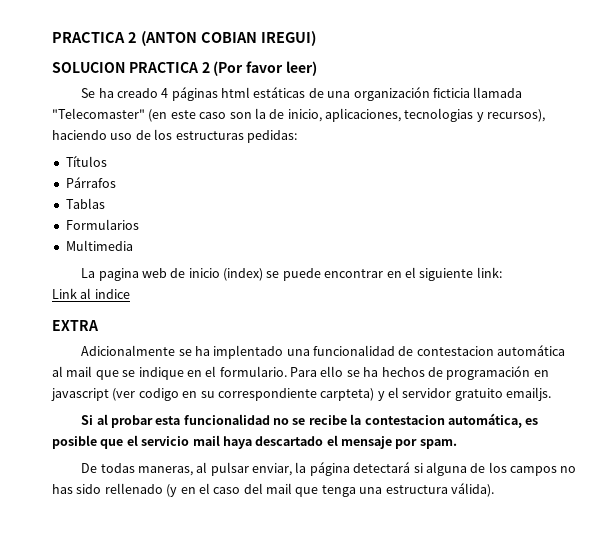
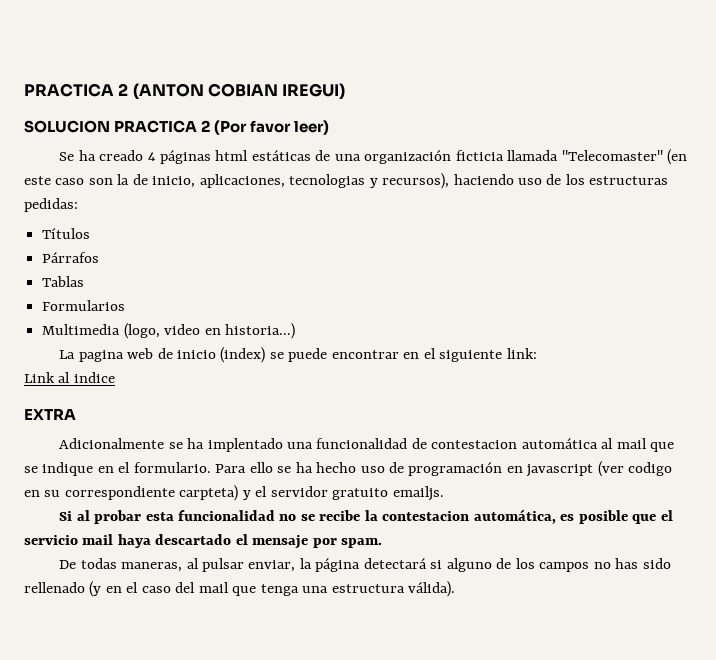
(133, 245) none -> [123,323,295,339] (logo, video en historia...)
[381,367,425,377] hechos -> [316,462,385,473] hecho uso
[425,462,467,476] alguna -> [446,558,492,572] alguno

